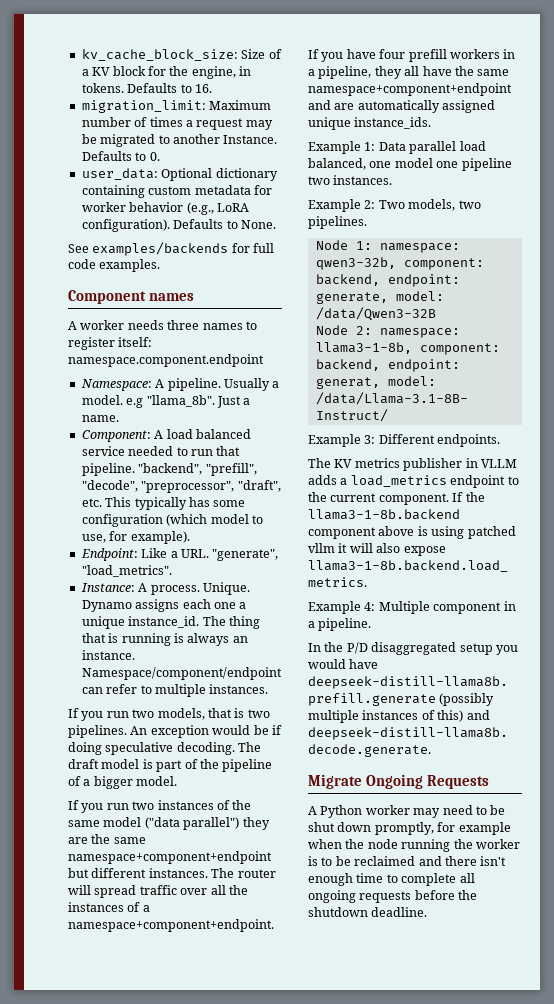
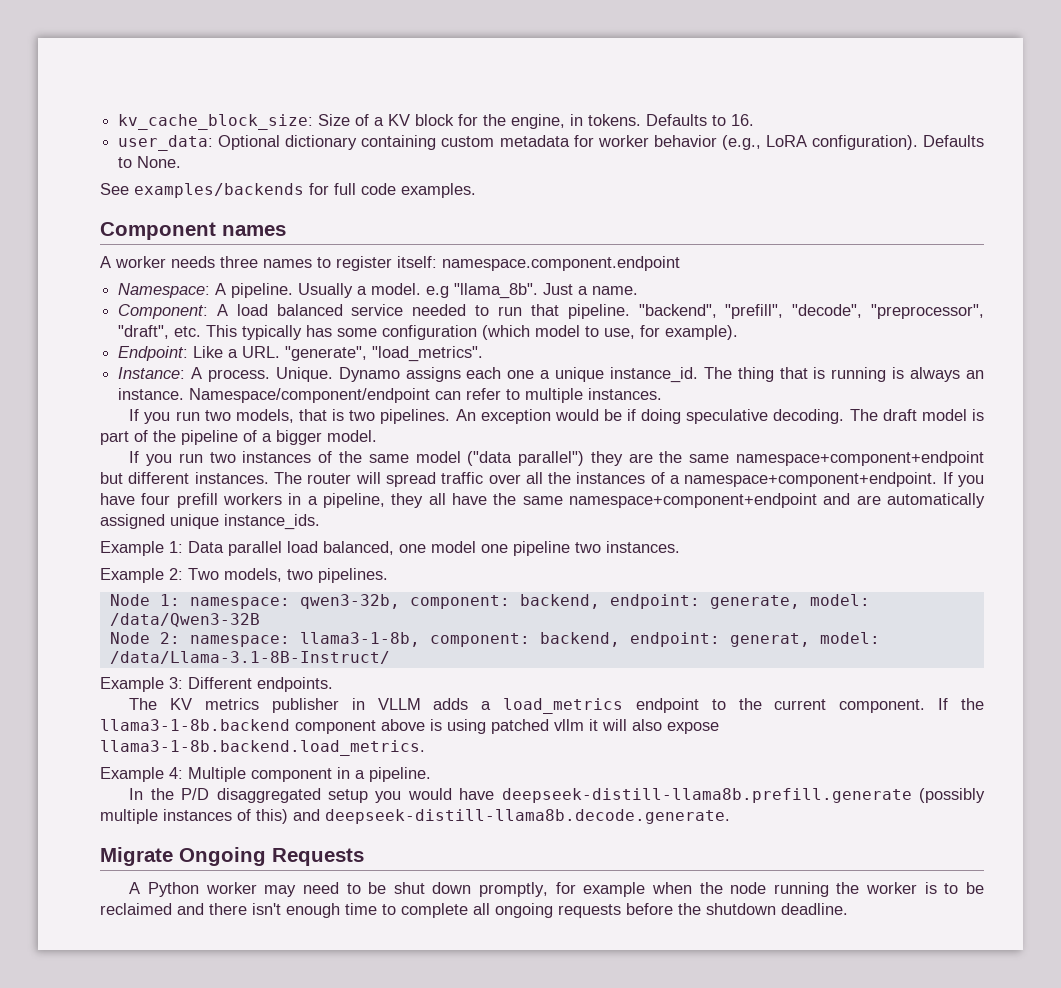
[81,100,272,113] [81,117,273,130] [81,134,278,147] [81,151,160,161] // migration_limit: Maximum number of times a request may be migrated to another Instance. Defaults to 0. -> (755, 120) none

